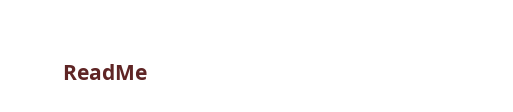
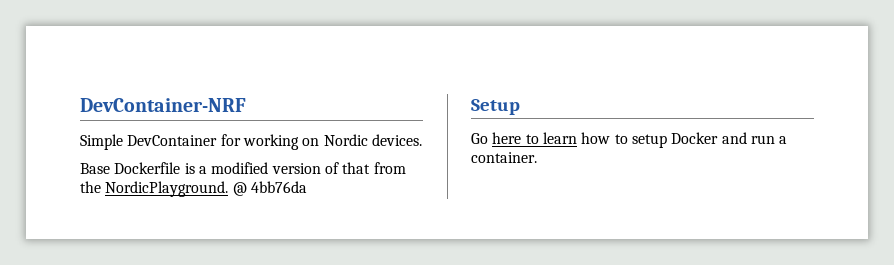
[63,64,147,80] ReadMe -> [80,98,246,112] [80,134,422,150] [80,162,406,174] [80,181,307,197] [471,99,520,115] [471,132,788,148] [471,152,537,163] DevContainer-NRF // Simple DevContainer for working on Nordic devices. // Base Dockerfile is a modified version of that from the NordicPlayground. @ 4bb76da // Setup // Go here to learn how to setup Docker and run a container.

